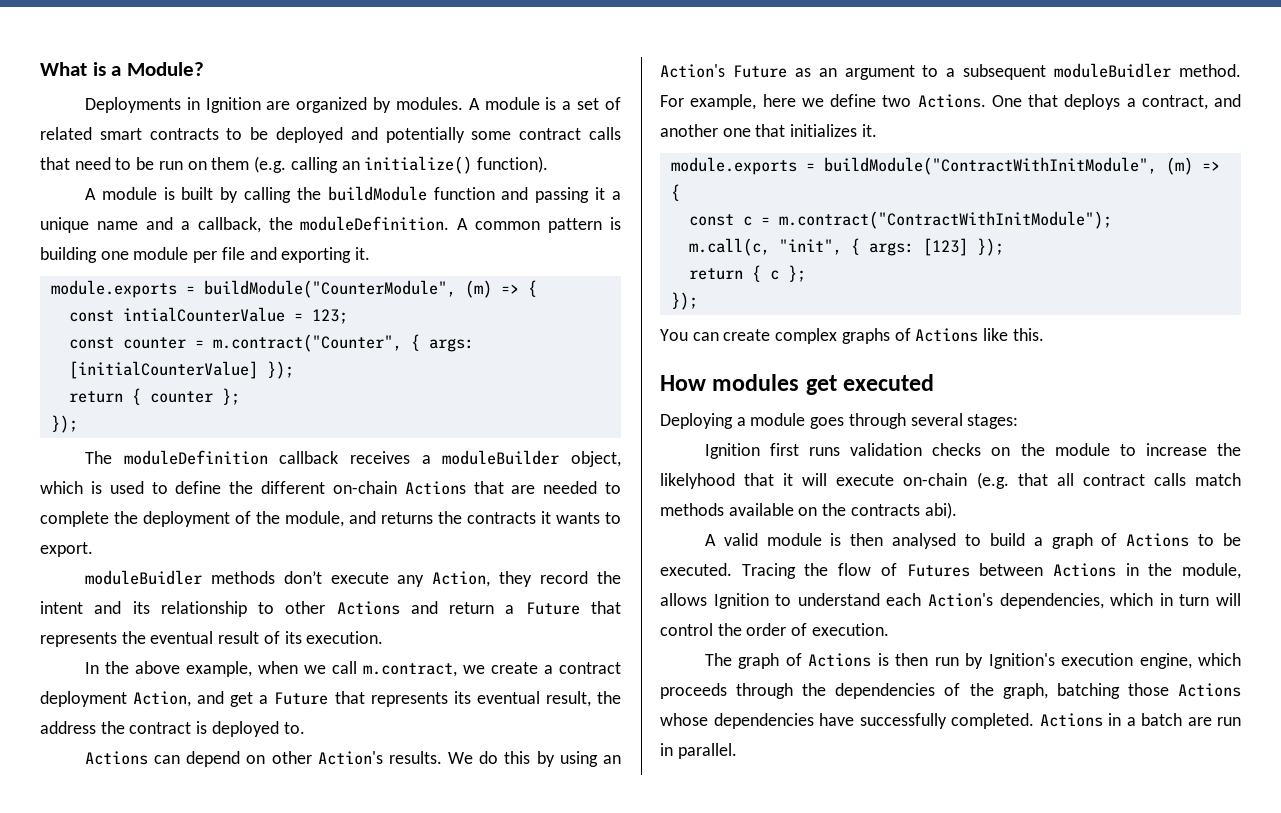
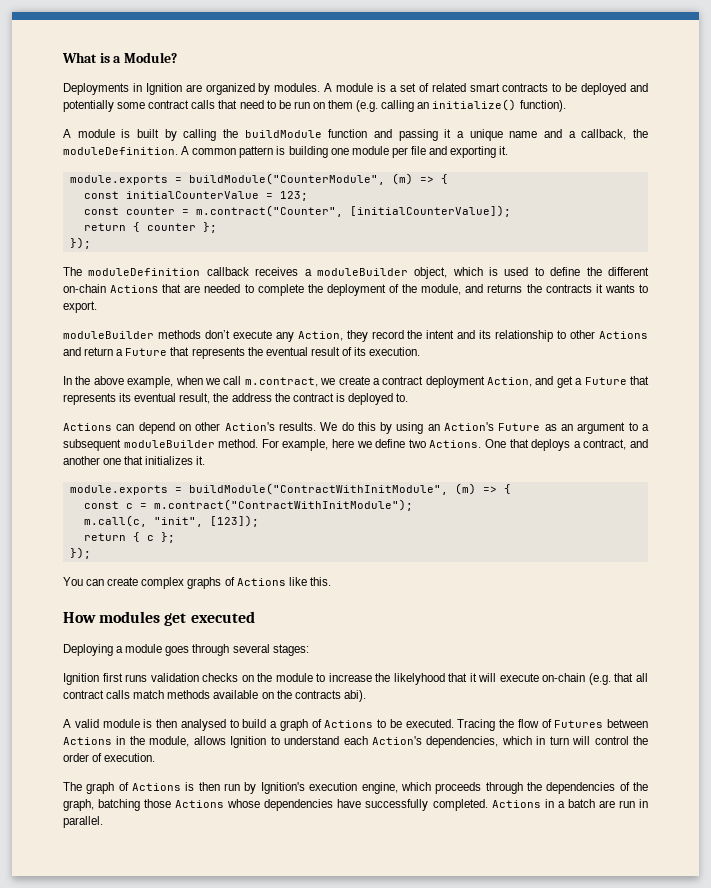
[122,307,285,322] intialCounterValue -> [125,191,259,199] initialCounterValue
[410,334,474,352] [68,361,294,379] { args: [initialCounterValue] }); -> [349,205,511,217] [initialCounterValue]);
[84,570,202,585] moduleBuidler -> [63,331,154,339] moduleBuilder
[1054,63,1172,78] moduleBuidler -> [123,440,215,448] moduleBuilder
[850,238,1004,256] { args: [123] }); -> [209,515,259,527] [123]);

